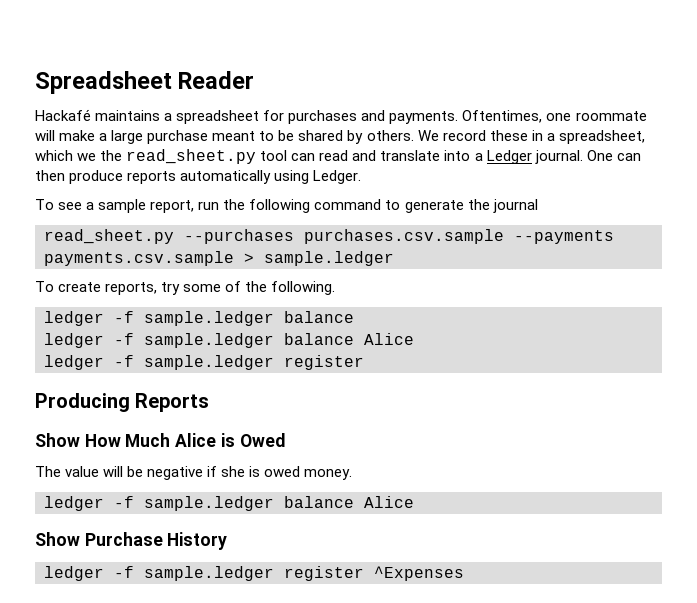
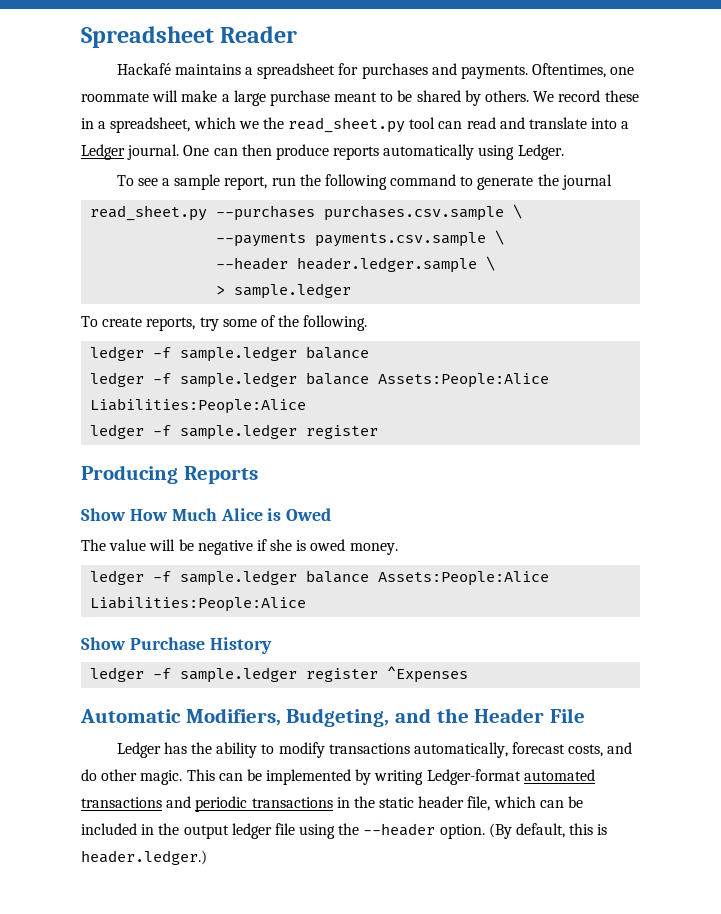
(504, 236) none -> [513,204,523,219] \ //
(234, 258) none -> [495,230,505,245] [216,256,496,273] \ // --header header.ledger.sample \ //
[364,333,414,345] Alice -> [378,373,550,388] [90,398,307,414] Assets:People:Alice Liabilities:People:Alice
[364,496,414,508] Alice -> [378,571,550,586] [90,596,307,612] Assets:People:Alice Liabilities:People:Alice
(464, 573) none -> [80,708,586,727] [116,742,633,758] [81,769,595,785] [81,796,584,812] [81,823,608,839] [81,850,207,865] // Automatic Modifiers, Budgeting, and the Header File // Ledger has the ability to modify transactions automatically, forecast costs, and do other magic. This can be implemented by writing Ledger-format automated transactions and periodic transactions in the static header file, which can be included in the output ledger file using the --header option. (By default, this is header.ledger.)

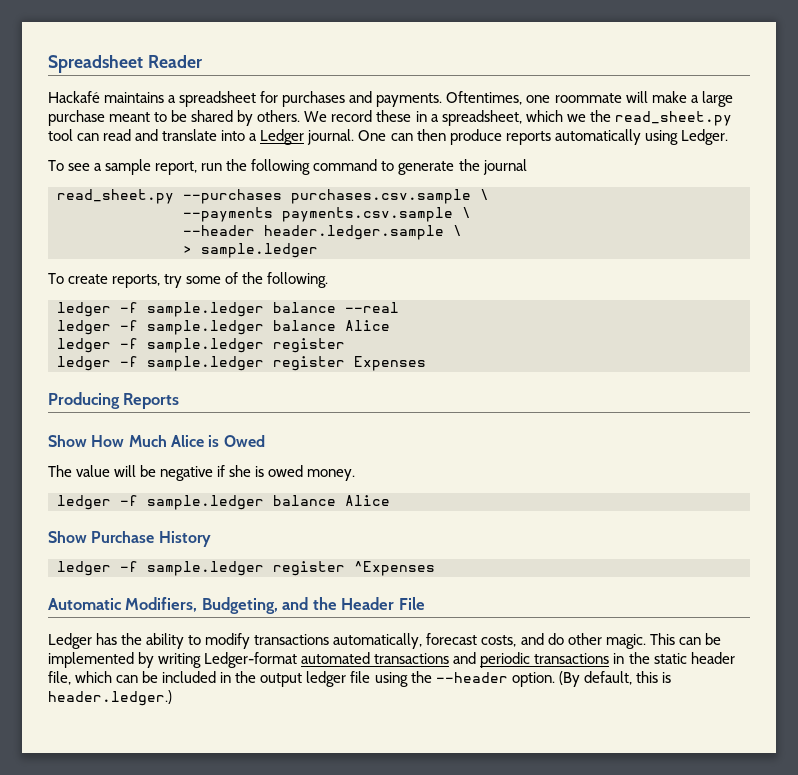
[90,372,550,388] [90,398,307,414] [90,424,379,440] // ledger -f sample.ledger balance Assets:People:Alice Liabilities:People:Alice // ledger -f sample.ledger register -> [345,302,399,313] [57,320,390,335] [57,338,345,353] [57,356,426,371] --real // ledger -f sample.ledger balance Alice // ledger -f sample.ledger register // ledger -f sample.ledger register Expenses
[378,571,550,586] [90,596,307,612] Assets:People:Alice Liabilities:People:Alice -> [345,495,390,506] Alice

